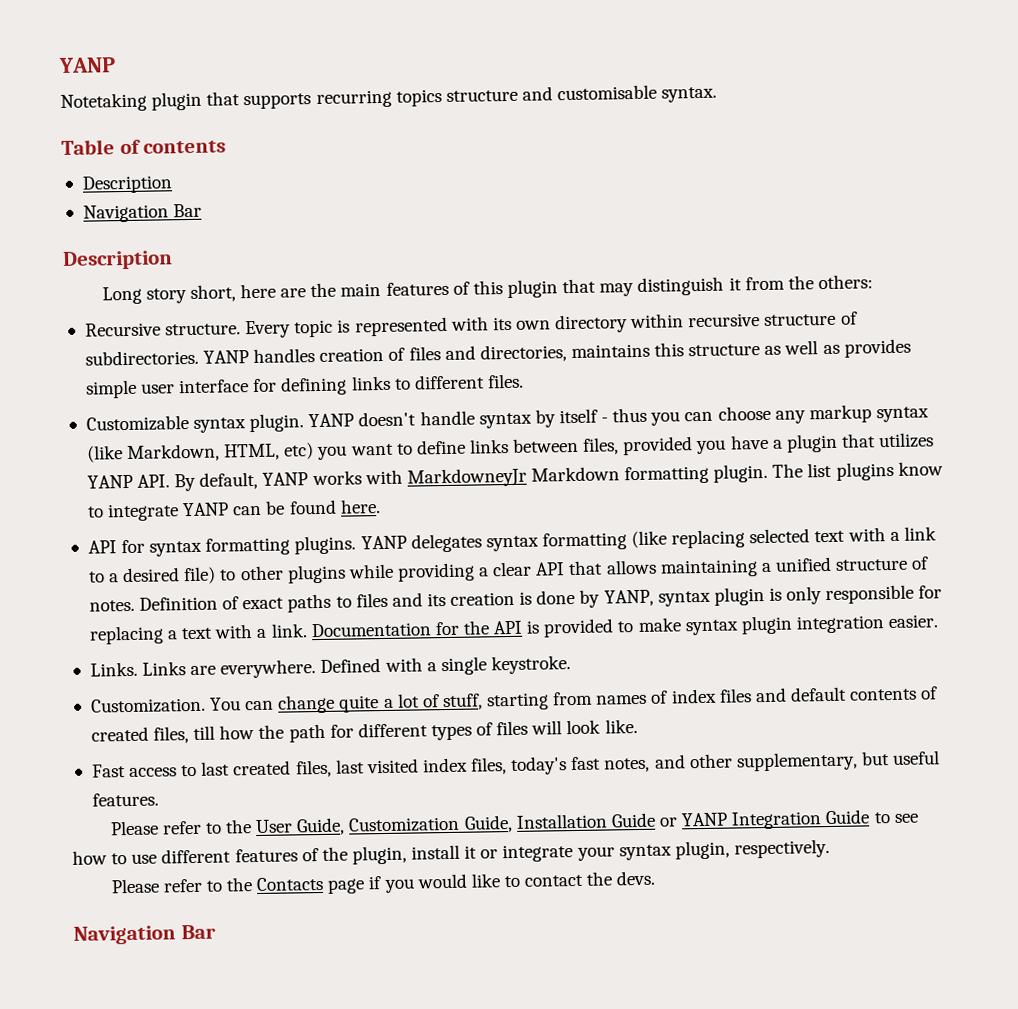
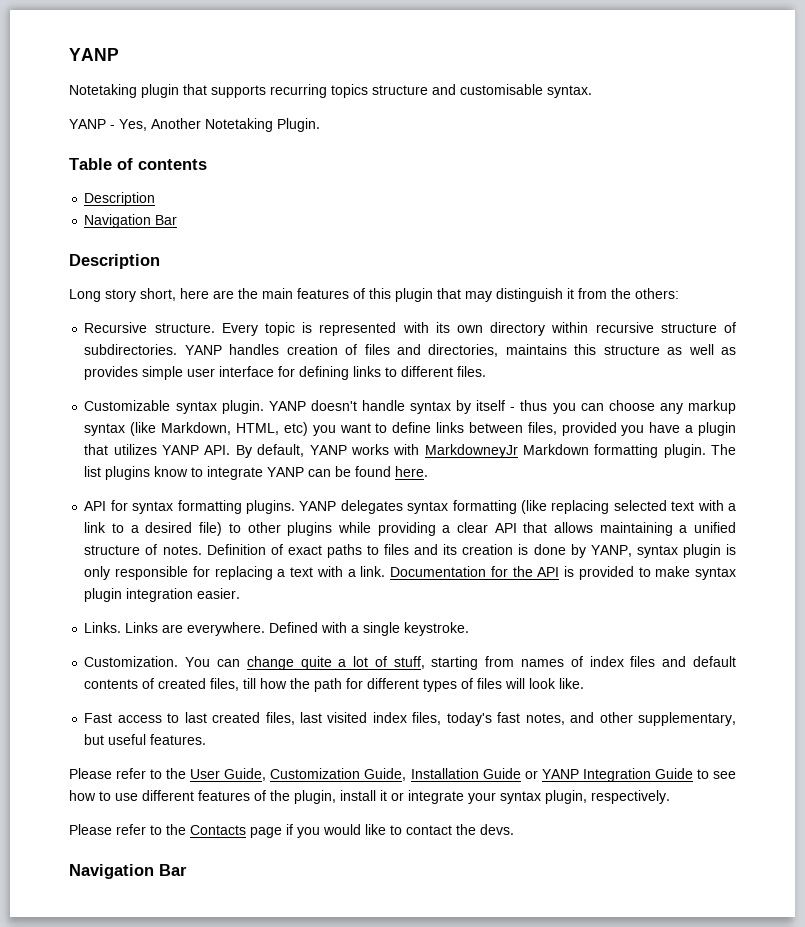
(718, 94) none -> [69,118,320,132] // YANP - Yes, Another Notetaking Plugin.

